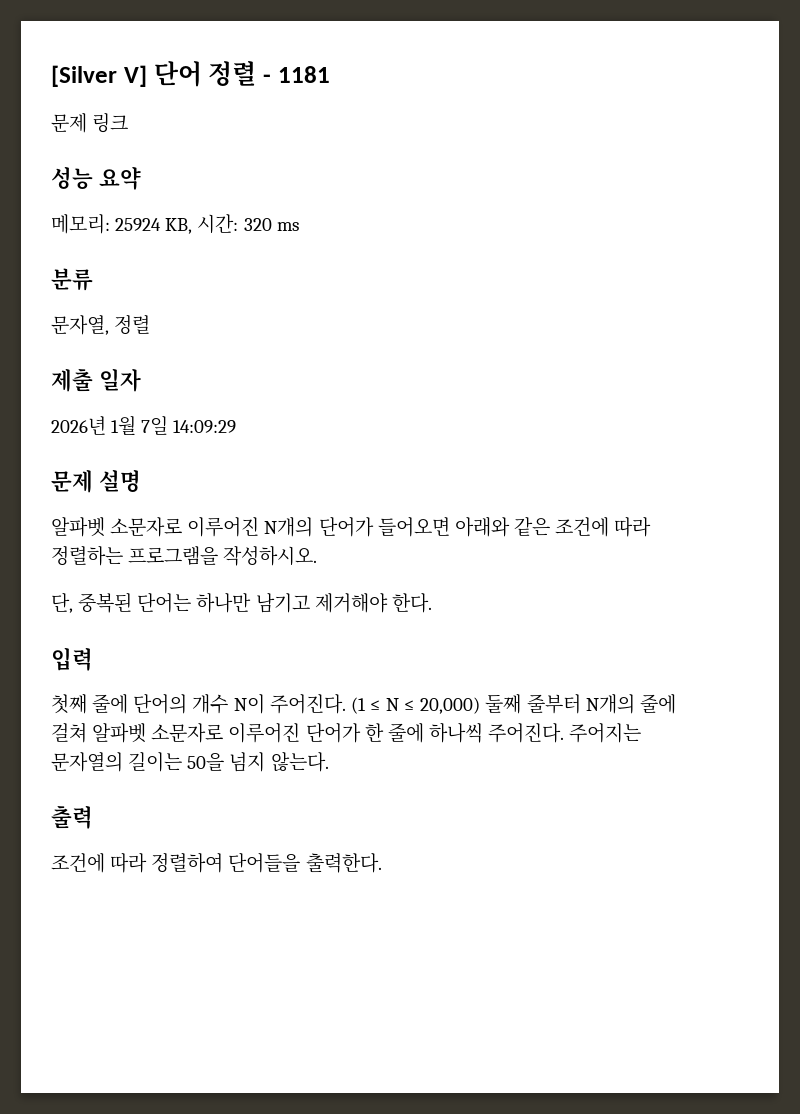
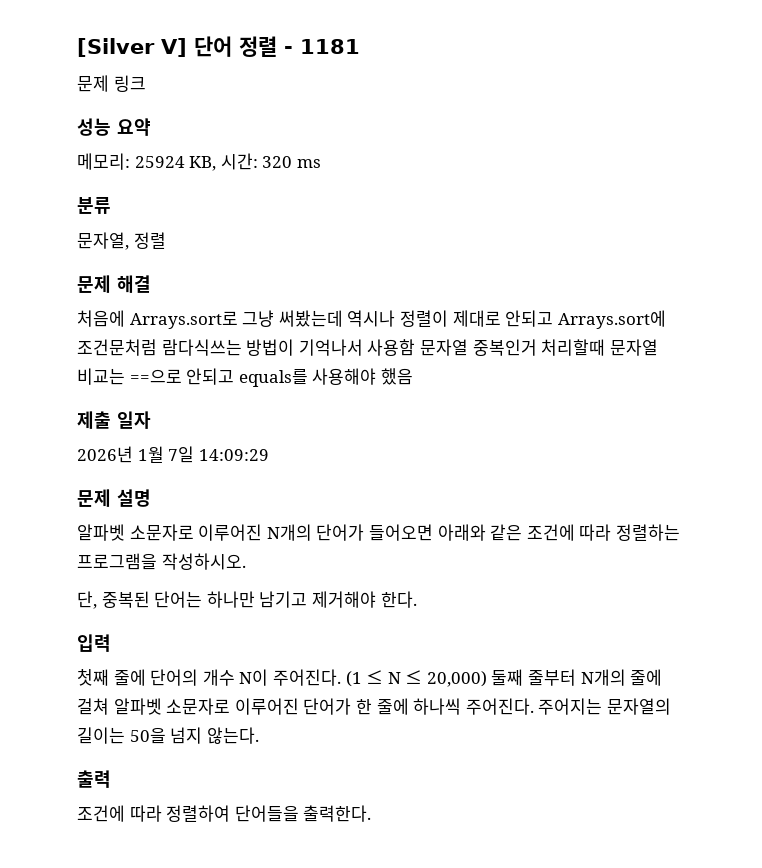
(151, 325) none -> [77,275,151,293] [77,310,666,329] [77,339,658,356] [77,368,413,387] // 문제 해결 // 처음에 Arrays.sort로 그냥 써봤는데 역시나 정렬이 제대로 안되고 Arrays.sort에 조건문처럼 람다식쓰는 방법이 기억나서 사용함 문자열 중복인거 처리할때 문자열 비교는 ==으로 안되고 equals를 사용해야 했음

